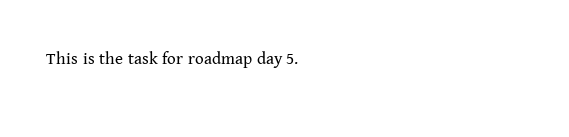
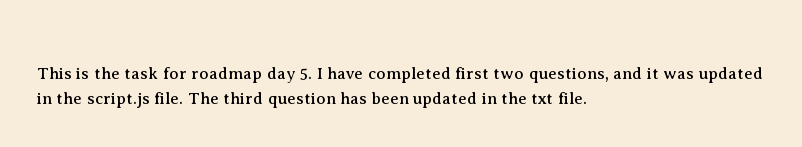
(299, 59) none -> [316,67,763,83] [37,92,587,108] I have completed first two questions, and it was updated in the script.js file. The third question has been updated in the txt file.

